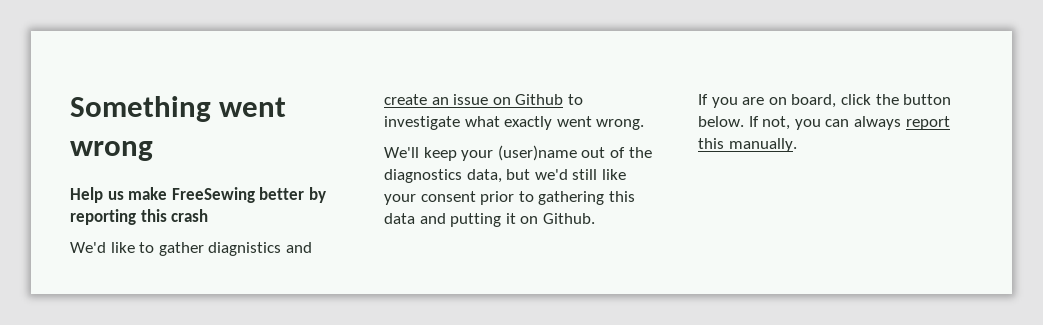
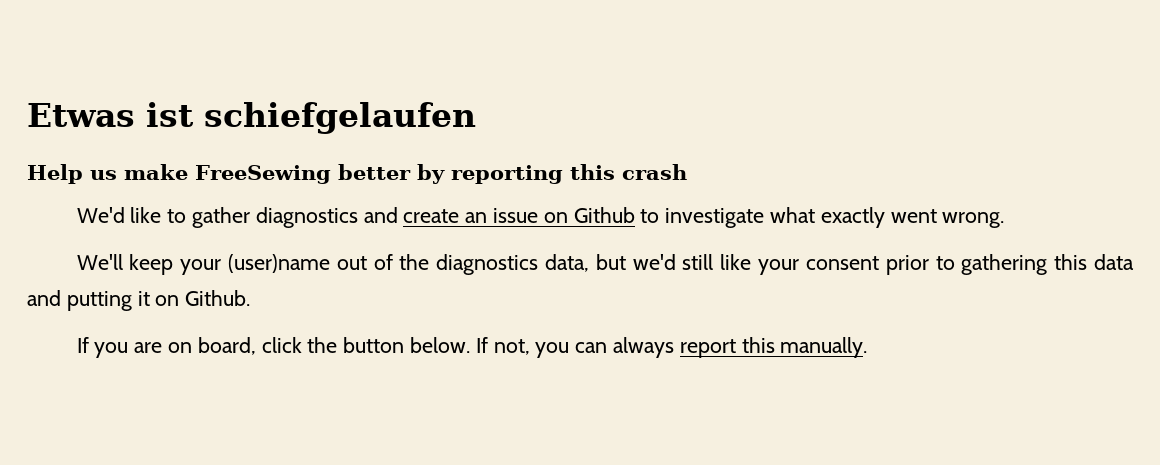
[70,96,287,122] [70,141,153,161] Something went wrong -> [27,102,476,134] Etwas ist schiefgelaufen
[208,242,282,256] diagnistics -> [255,207,358,228] diagnostics

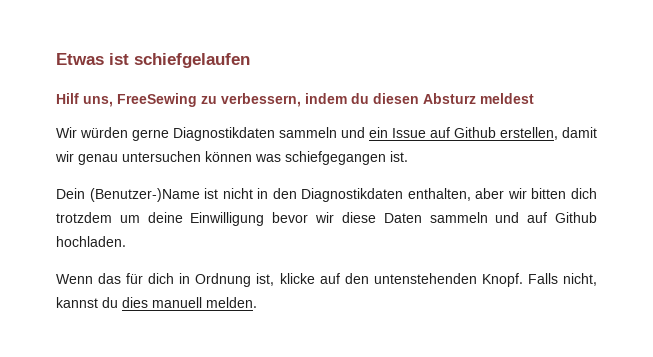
[27,164,687,184] [76,207,1005,228] [76,254,1135,275] [27,290,251,311] [76,337,868,358] Help us make FreeSewing better by reporting this crash // We'd like to gather diagnostics and create an issue on Github to investigate what exactly went wrong. // We'll keep your (user)name out of the diagnostics data, but we'd still like your consent prior to gathering this data and putting it on Github. // If you are on board, click the button below. If not, you can always report this manually. -> [56,93,534,107] [56,127,597,141] [55,151,408,165] [56,188,597,202] [56,212,597,226] [56,236,126,247] [56,273,598,287] [56,297,257,308] Hilf uns, FreeSewing zu verbessern, indem du diesen Absturz meldest // Wir würden gerne Diagnostikdaten sammeln und ein Issue auf Github erstellen, damit wir genau untersuchen können was schiefgegangen ist. // Dein (Benutzer-)Name ist nicht in den Diagnostikdaten enthalten, aber wir bitten dich trotzdem um deine Einwilligung bevor wir diese Daten sammeln und auf Github hochladen. // Wenn das für dich in Ordnung ist, klicke auf den untenstehenden Knopf. Falls nicht, kannst du dies manuell melden.

